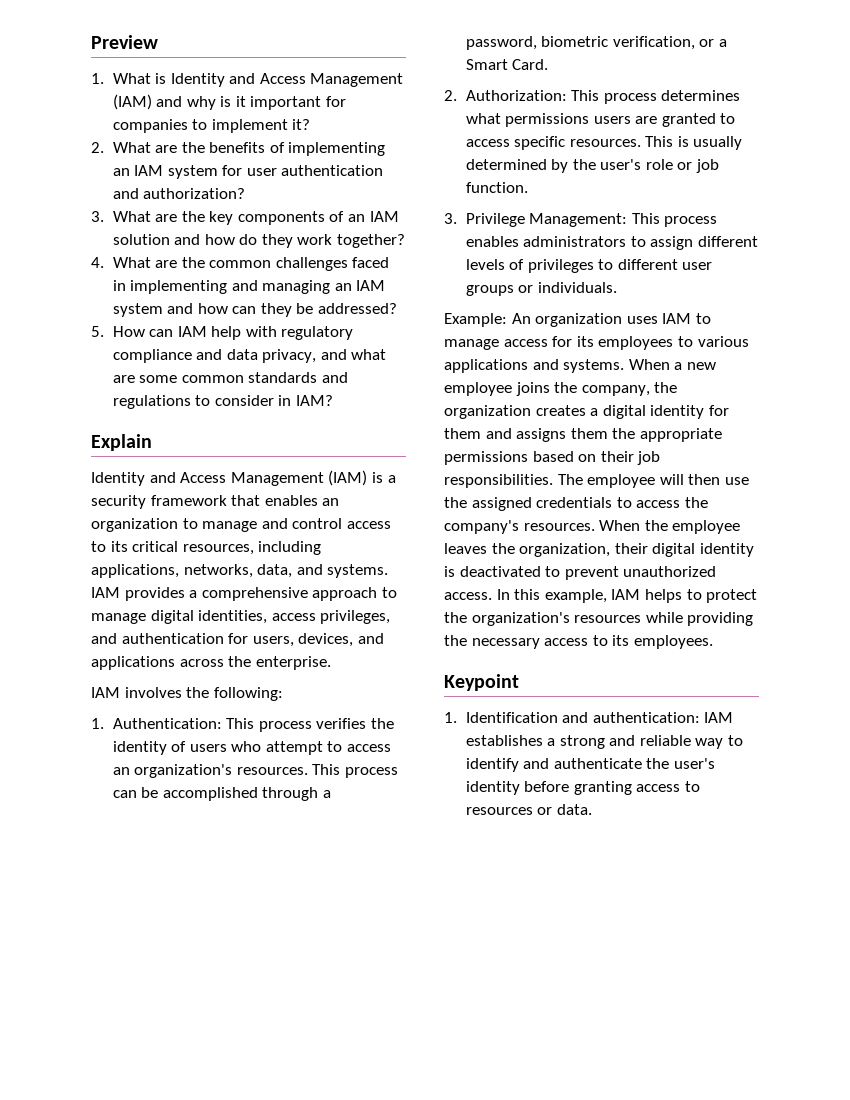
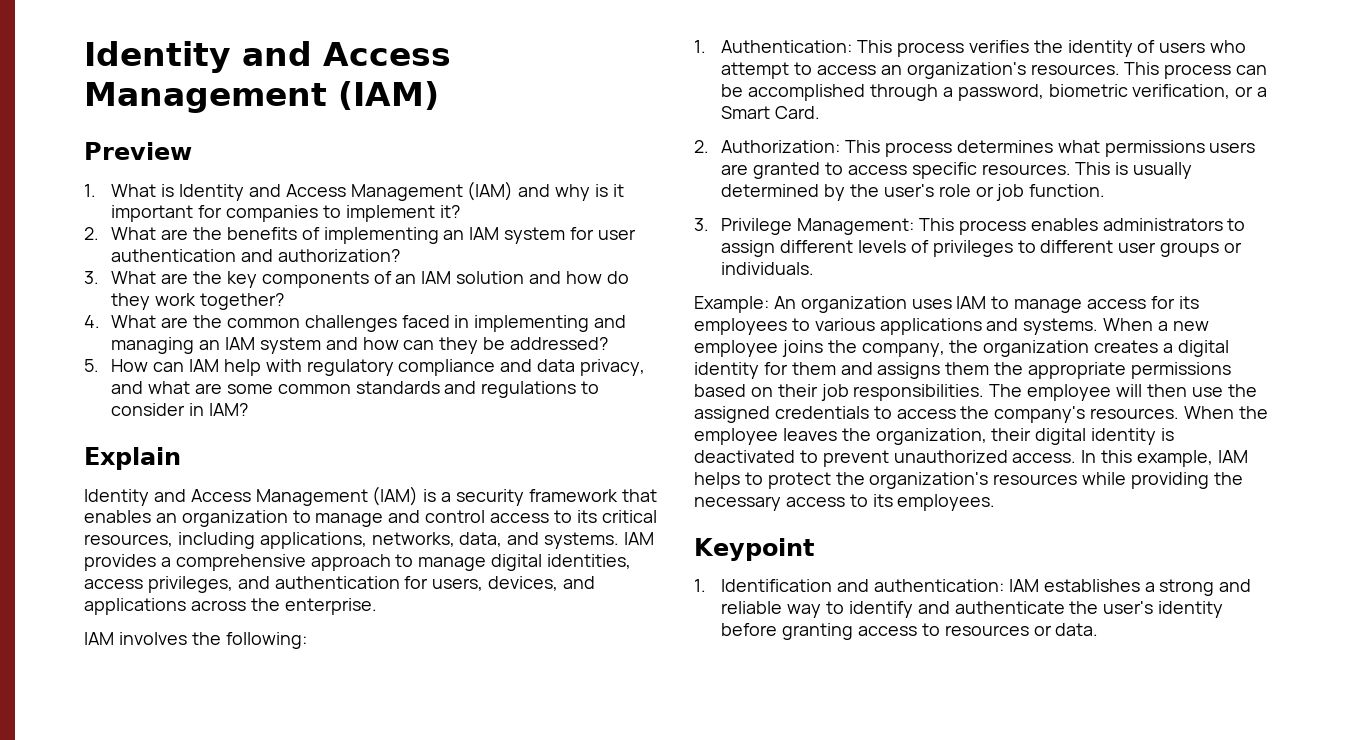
(91, 42) none -> [84,41,451,73] [84,81,439,113] Identity and Access Management (IAM) //

